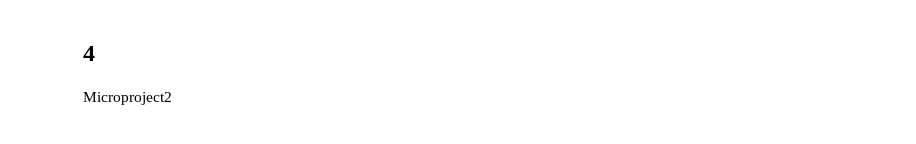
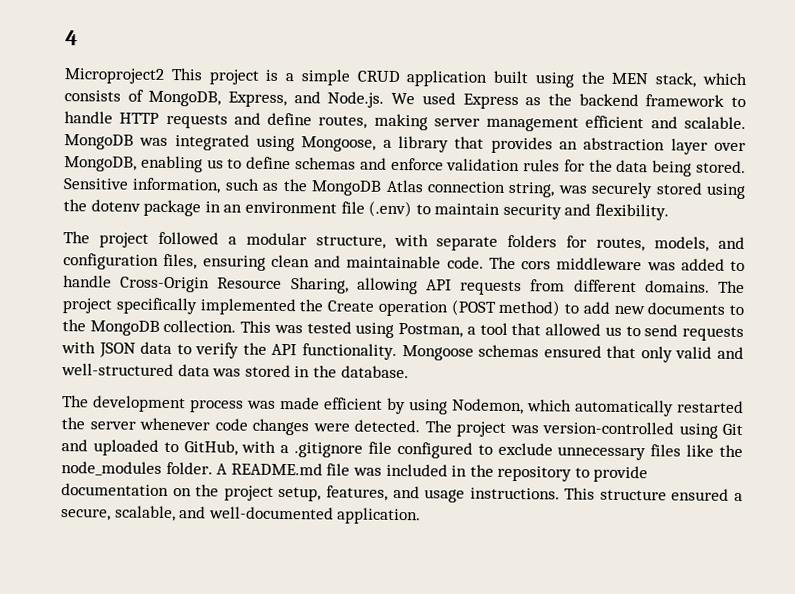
(172, 98) none -> [170,68,747,88] [64,89,746,110] [64,111,746,132] [64,134,746,155] [64,155,747,177] [63,177,745,200] [63,199,670,221] [63,231,745,252] [63,253,745,272] [63,275,745,296] [62,297,744,317] [62,319,745,342] [61,341,744,363] [61,363,409,379] [62,395,744,417] [61,417,743,439] [61,439,743,461] [61,461,649,483] [61,483,744,503] [61,505,422,525] This project is a simple CRUD application built using the MEN stack, which consists of MongoDB, Express, and Node.js. We used Express as the backend framework to handle HTTP requests and define routes, making server management efficient and scalable. MongoDB was integrated using Mongoose, a library that provides an abstraction layer over MongoDB, enabling us to define schemas and enforce validation rules for the data being stored. Sensitive information, such as the MongoDB Atlas connection string, was securely stored using the dotenv package in an environment file (.env) to maintain security and flexibility. // The project followed a modular structure, with separate folders for routes, models, and configuration files, ensuring clean and maintainable code. The cors middleware was added to handle Cross-Origin Resource Sharing, allowing API requests from different domains. The project specifically implemented the Create operation (POST method) to add new documents to the MongoDB collection. This was tested using Postman, a tool that allowed us to send requests with JSON data to verify the API functionality. Mongoose schemas ensured that only valid and well-structured data was stored in the database. // The development process was made efficient by using Nodemon, which automatically restarted the server whenever code changes were detected. The project was version-controlled using Git and uploaded to GitHub, with a .gitignore file configured to exclude unnecessary files like the node_modules folder. A README.md file was included in the repository to provide documentation on the project setup, features, and usage instructions. This structure ensured a secure, scalable, and well-documented application.

